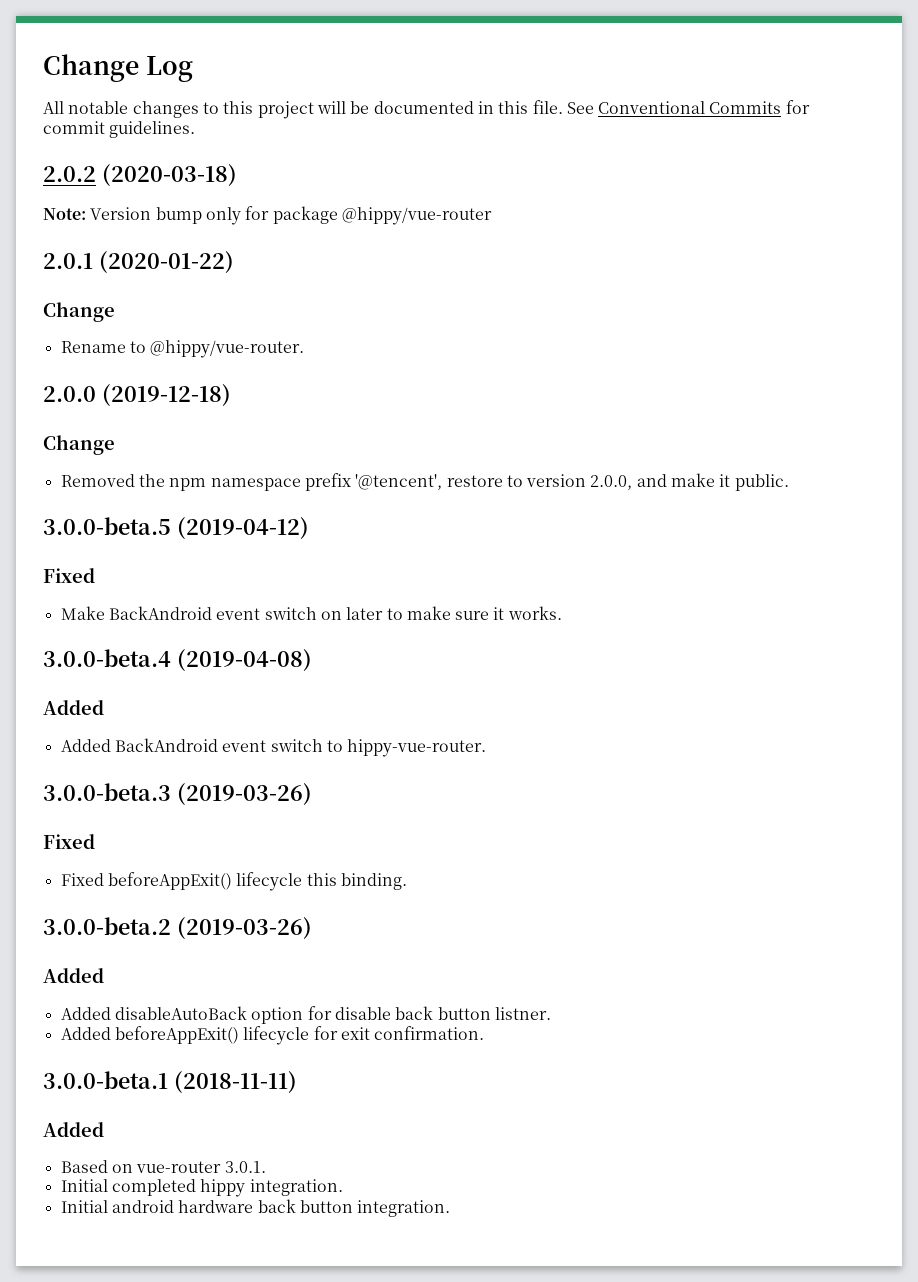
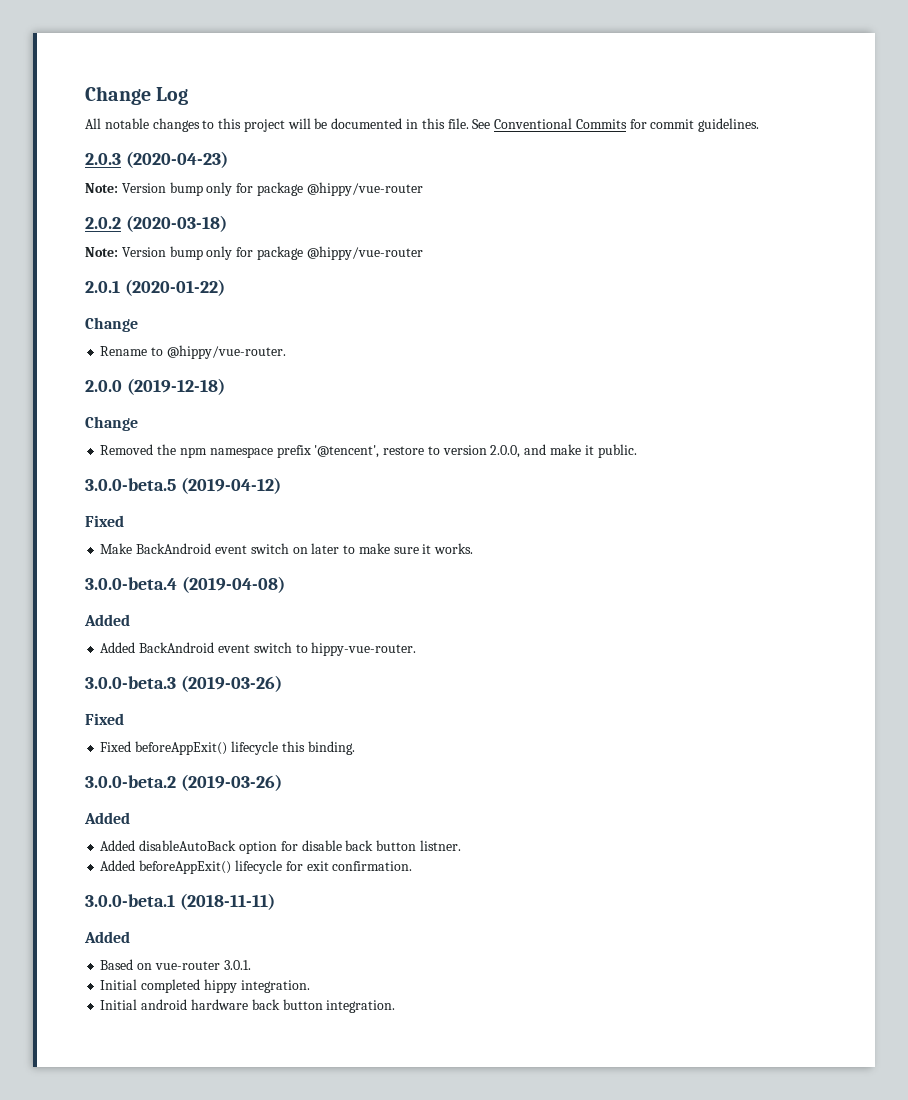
(196, 129) none -> [85,151,228,168] [85,182,423,196] // 2.0.3 (2020-04-23) // Note: Version bump only for package @hippy/vue-router

